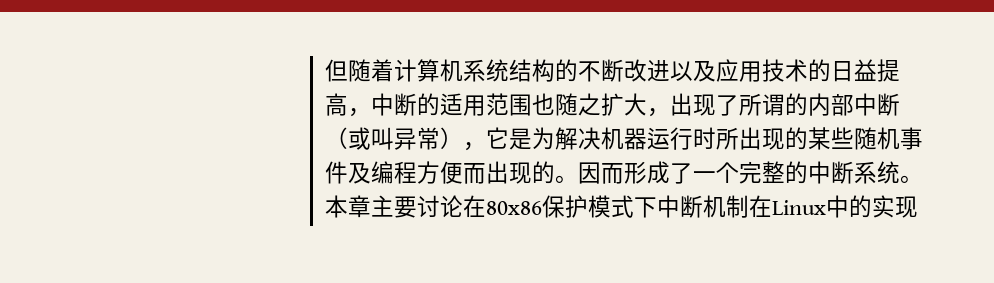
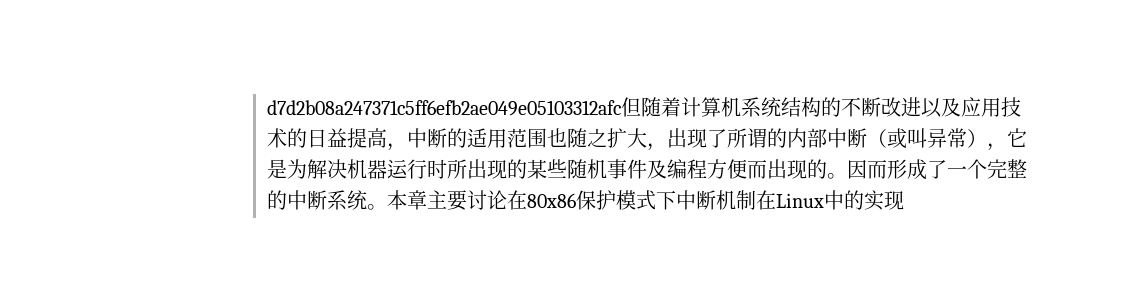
(325, 70) none -> [266,100,621,116] d7d2b08a247371c5ff6efb2ae049e05103312afc

